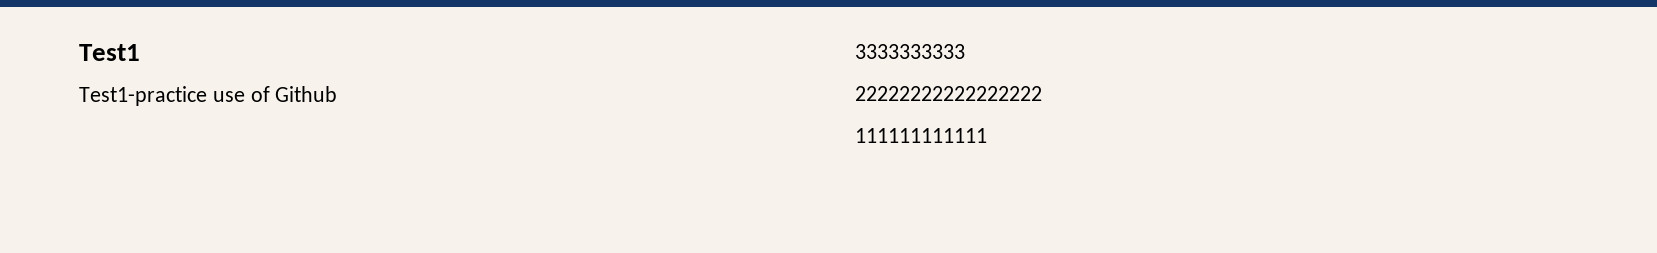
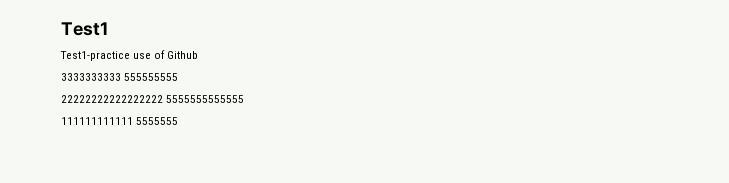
(965, 51) none -> [124,73,179,81] 555555555
(1042, 93) none -> [166,95,245,103] 5555555555555
(987, 135) none -> [136,117,179,125] 5555555

